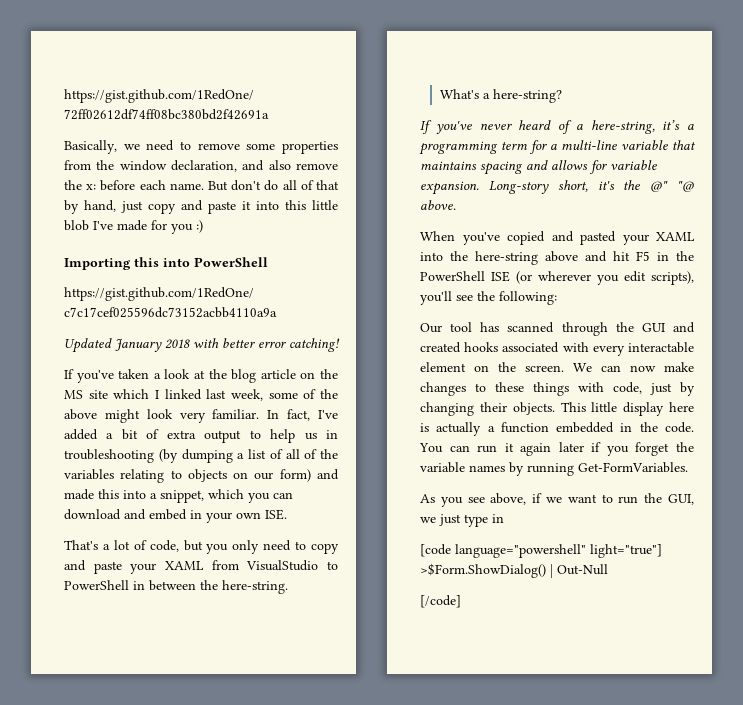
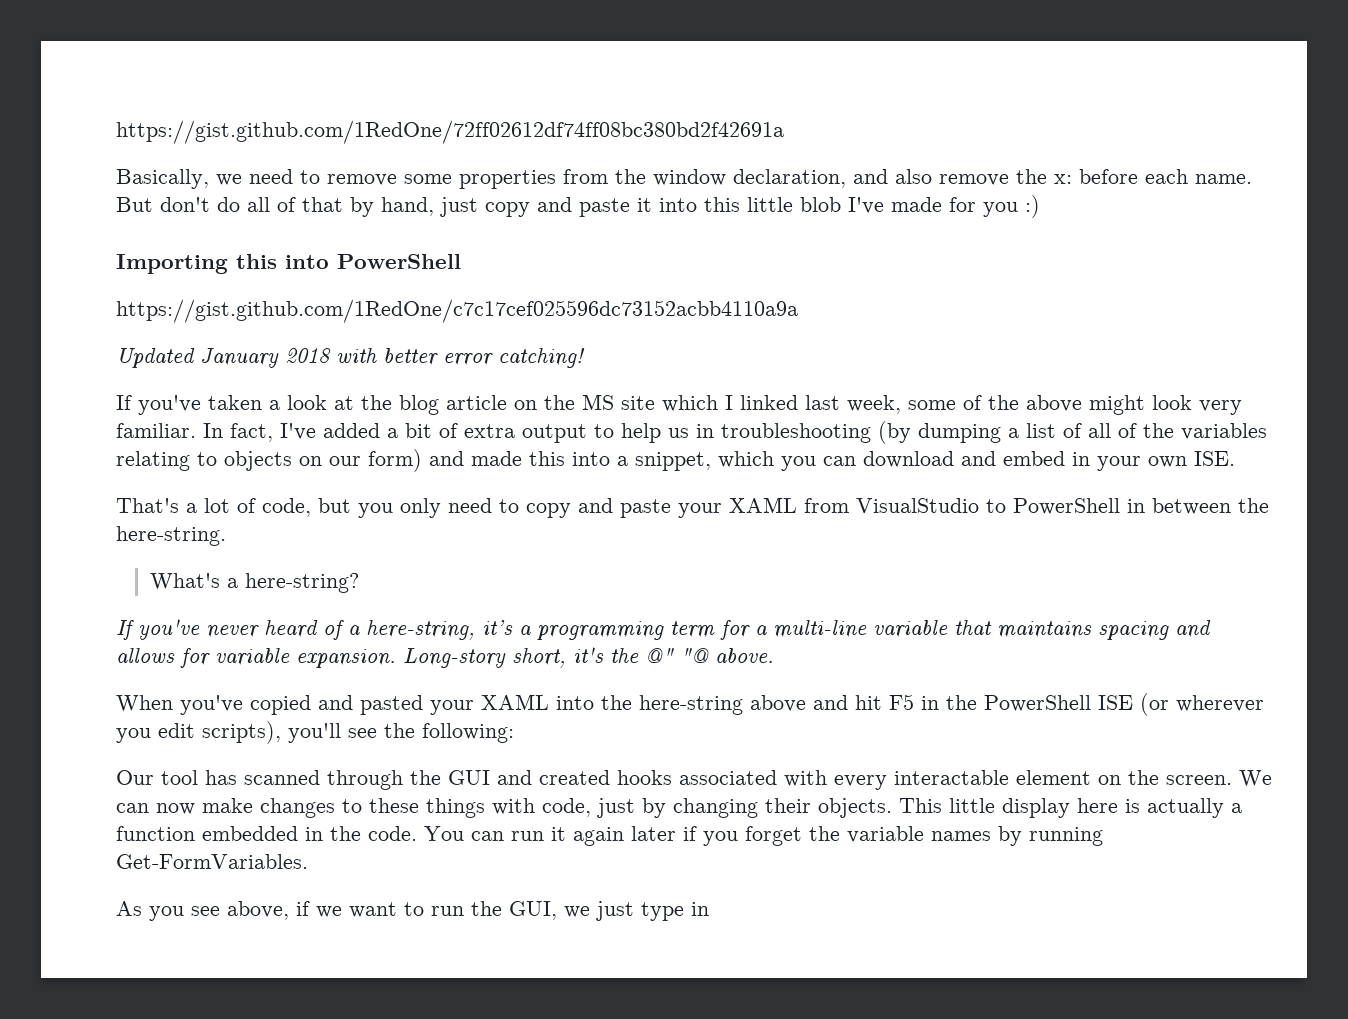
[420,544,662,558] [420,563,608,578] [420,595,461,608] // [code language="powershell" light="true"] >$Form.ShowDialog() | Out-Null // [/code] -> (709, 909) none

